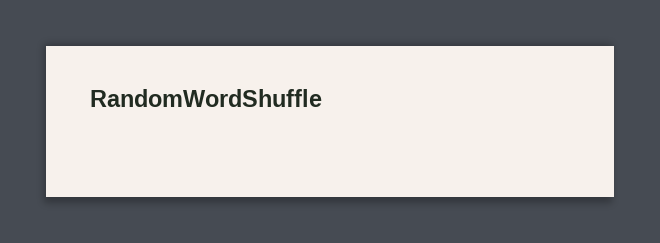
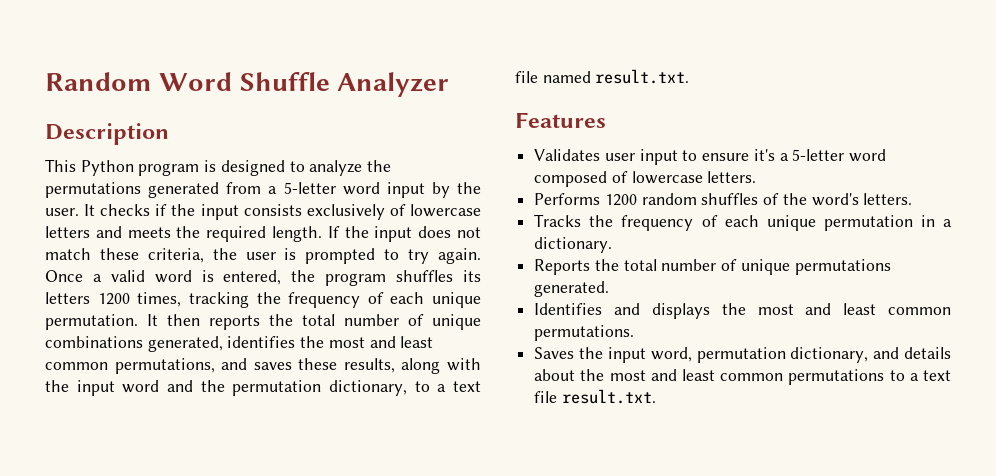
[90,89,322,107] RandomWordShuffle -> [45,72,450,97] [45,123,169,145] [45,159,392,176] [45,182,481,198] [45,204,481,220] [45,226,482,242] [45,248,482,264] [45,270,482,286] [45,292,481,308] [45,314,481,330] [45,336,434,352] [45,358,481,374] [45,380,482,396] [515,69,690,84] [515,112,606,128] [534,149,887,165] [534,171,757,187] [534,193,913,206] [534,214,952,231] [534,237,613,253] [534,259,891,275] [534,281,610,297] [534,303,951,319] [534,325,635,341] [534,347,951,363] [534,369,952,385] [534,389,656,404] Random Word Shuffle Analyzer // Description // This Python program is designed to analyze the permutations generated from a 5-letter word input by the user. It checks if the input consists exclusively of lowercase letters and meets the required length. If the input does not match these criteria, the user is prompted to try again. Once a valid word is entered, the program shuffles its letters 1200 times, tracking the frequency of each unique permutation. It then reports the total number of unique combinations generated, identifies the most and least common permutations, and saves these results, along with the input word and the permutation dictionary, to a text file named result.txt. // Features // Validates user input to ensure it's a 5-letter word composed of lowercase letters. // Performs 1200 random shuffles of the word's letters. // Tracks the frequency of each unique permutation in a dictionary. // Reports the total number of unique permutations generated. // Identifies and displays the most and least common permutations. // Saves the input word, permutation dictionary, and details about the most and least common permutations to a text file result.txt.

